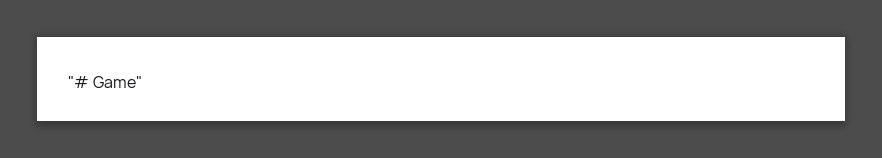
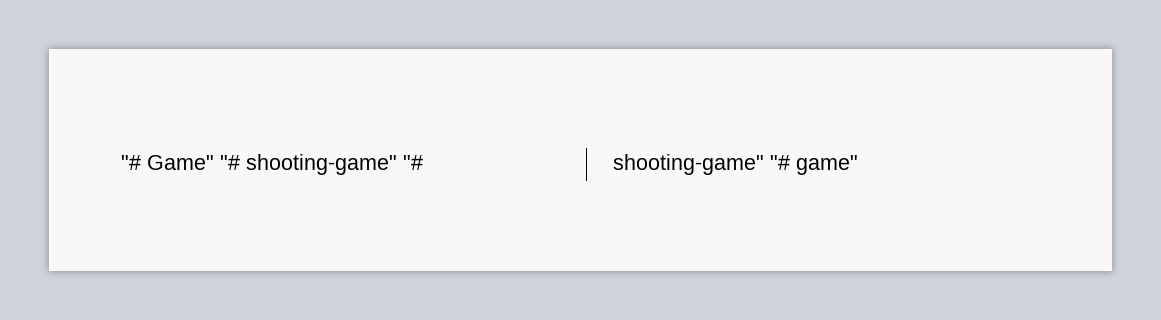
(143, 82) none -> [220,154,858,175] "# shooting-game" "# shooting-game" "# game"

